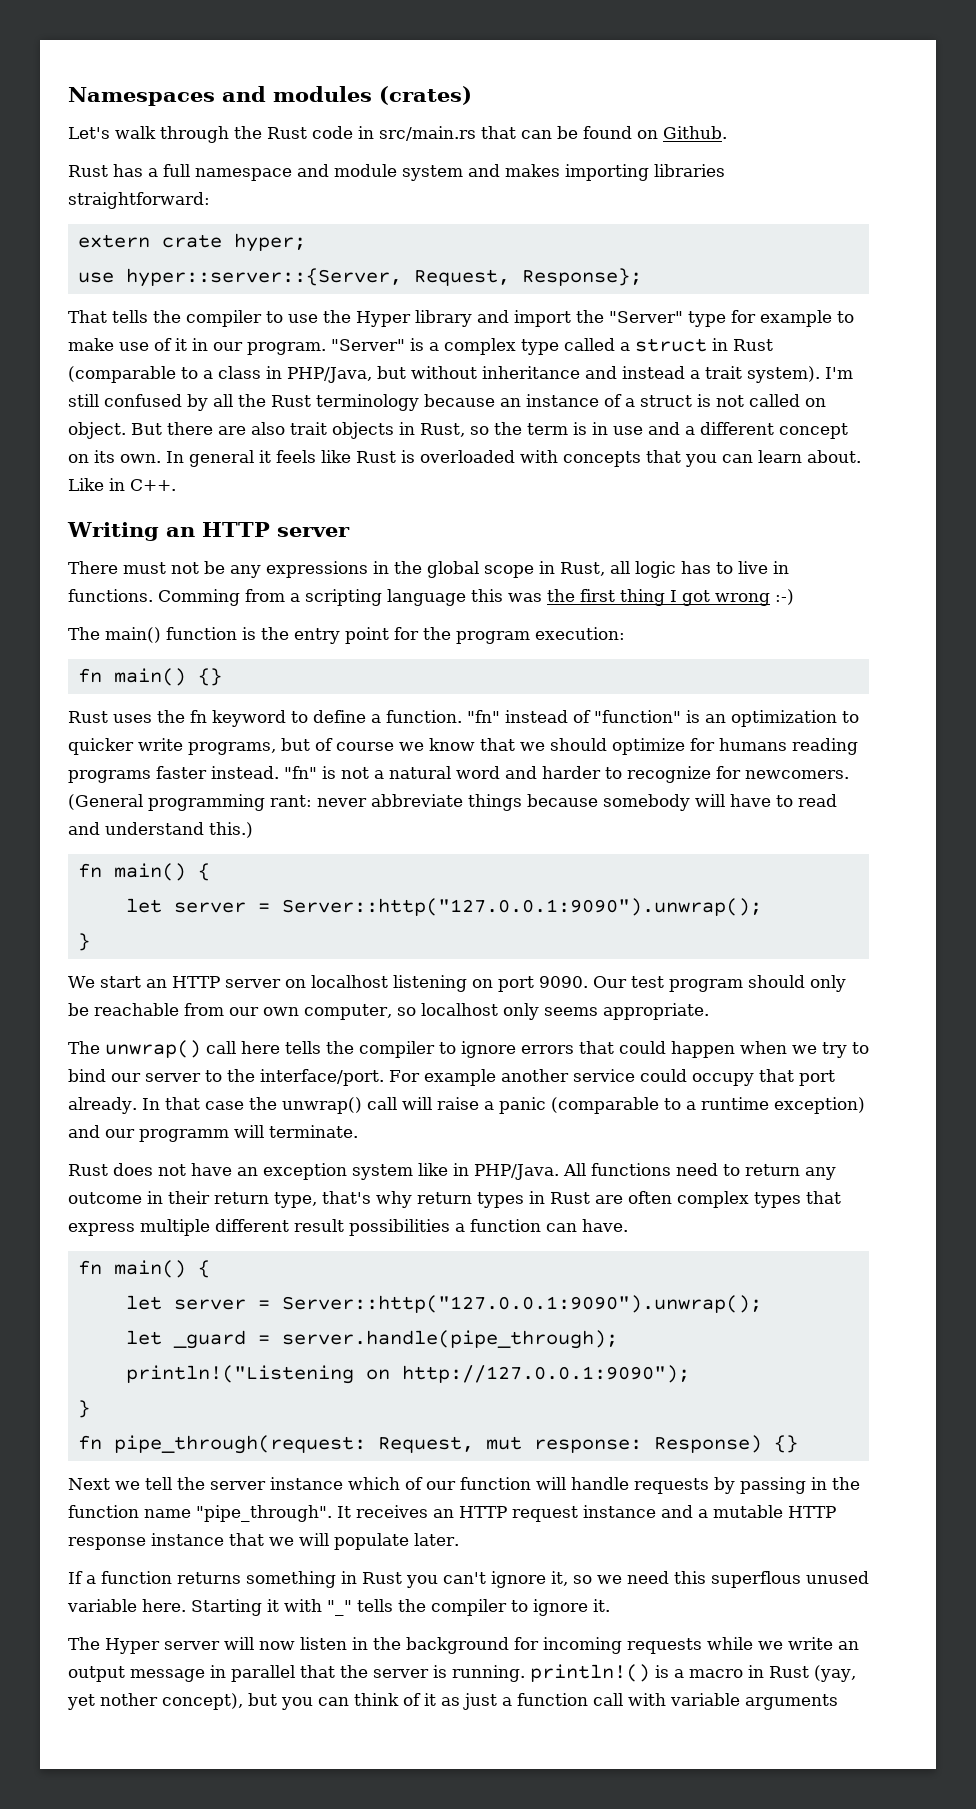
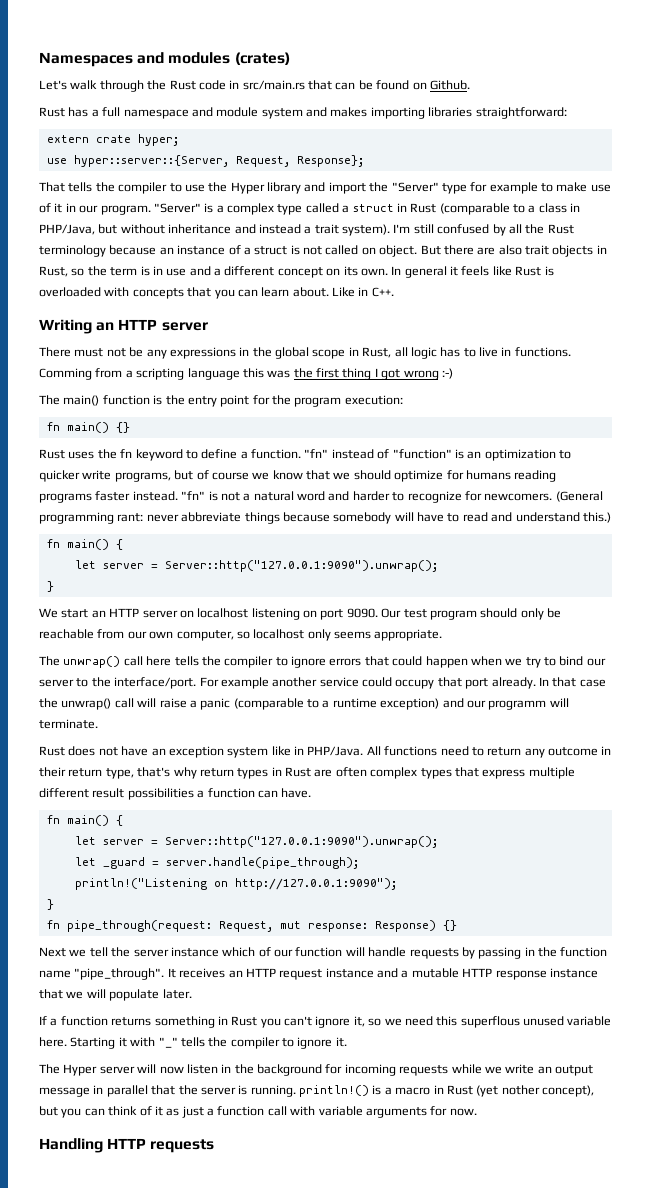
[814,1665,856,1682] [67,1694,95,1710] (yay, yet -> [476,1085,499,1097] (yet
(838, 1702) none -> [430,1106,477,1116] [39,1138,215,1153] for now. // Handling HTTP requests

